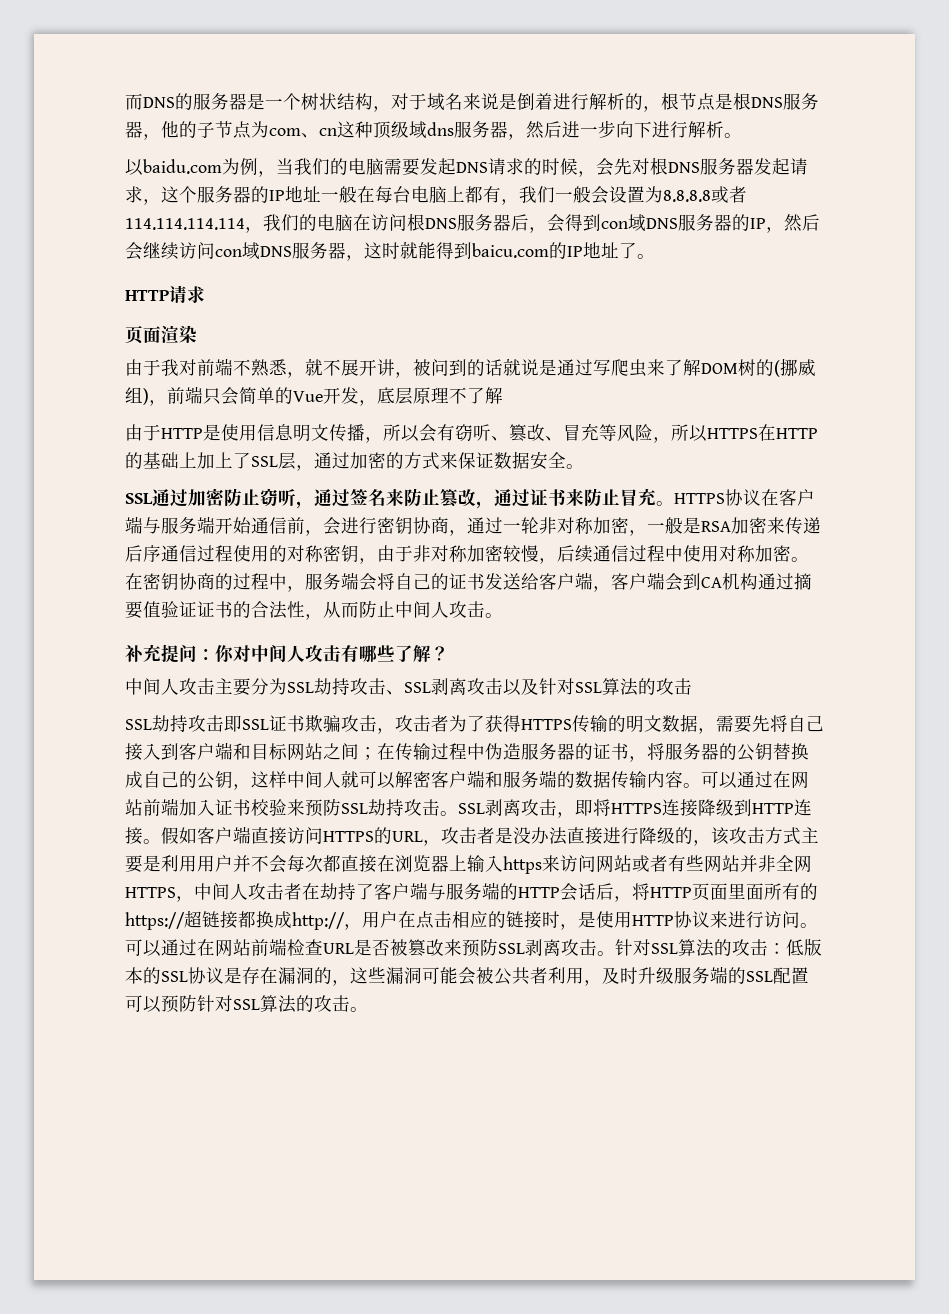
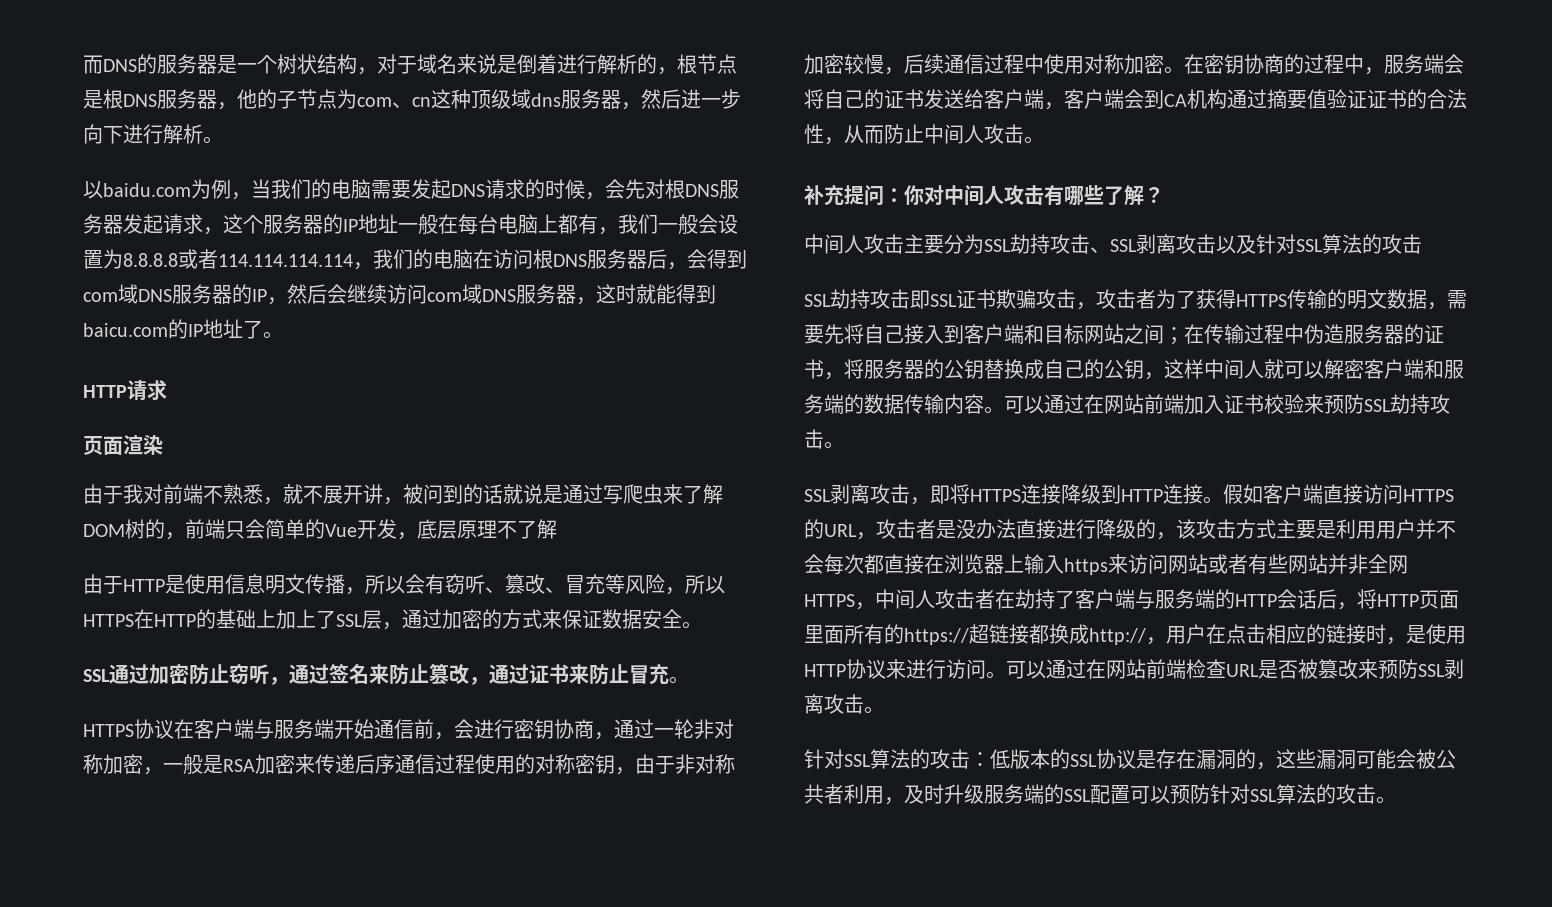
[601,221,628,229] con -> [83,292,118,302] com
[215,249,242,257] con -> [427,292,462,302] com
[774,358,816,377] [125,387,149,405] (挪威组) -> (165, 529) none
(674, 503) none -> (689, 680) //
(458, 813) none -> (844, 445) //
(615, 953) none -> (884, 710) //

